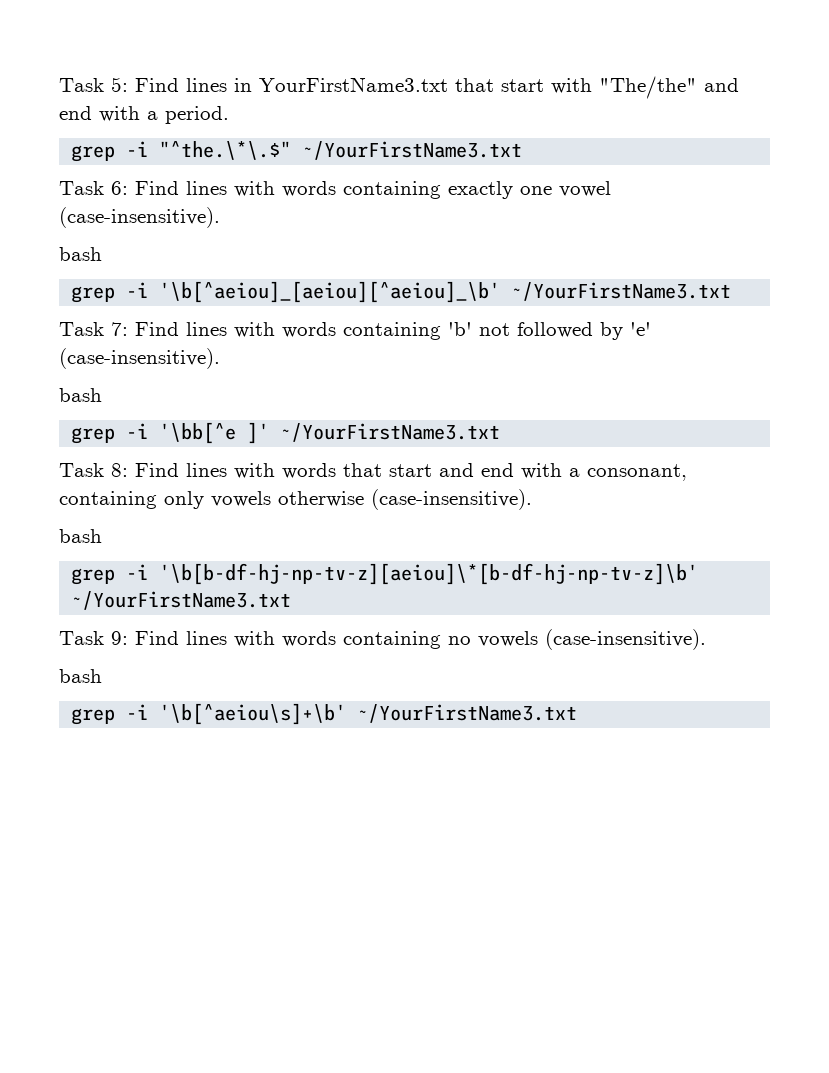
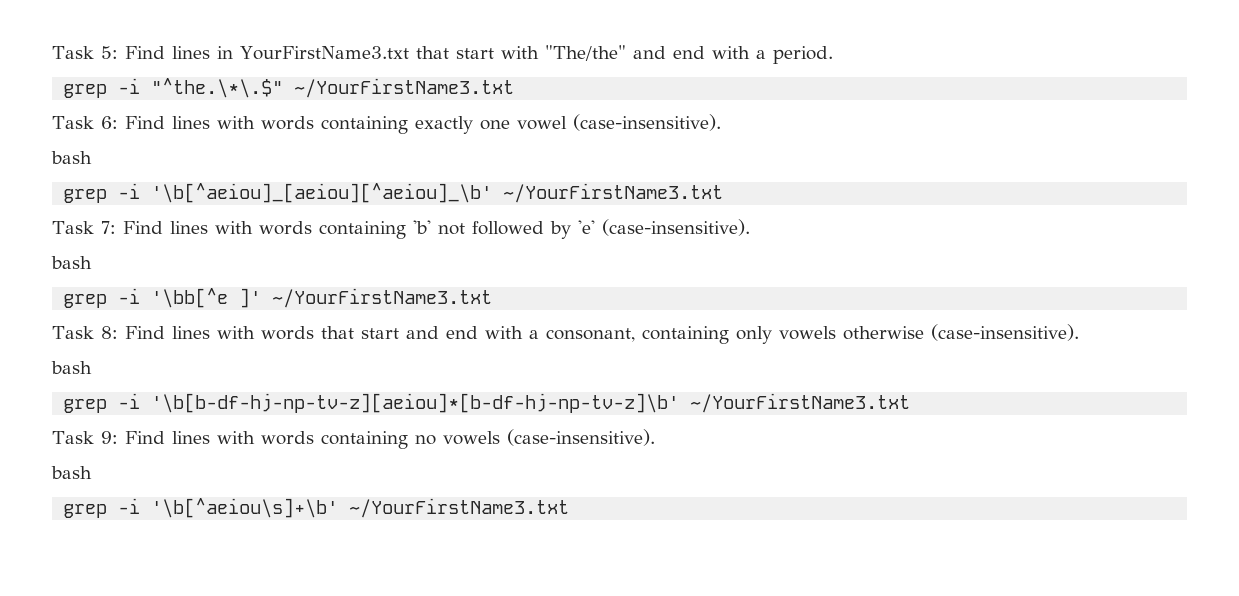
[159,563,699,585] '\b[b-df-hj-np-tv-z][aeiou]\*[b-df-hj-np-tv-z]\b' -> [151,393,680,413] '\b[b-df-hj-np-tv-z][aeiou]*[b-df-hj-np-tv-z]\b'

